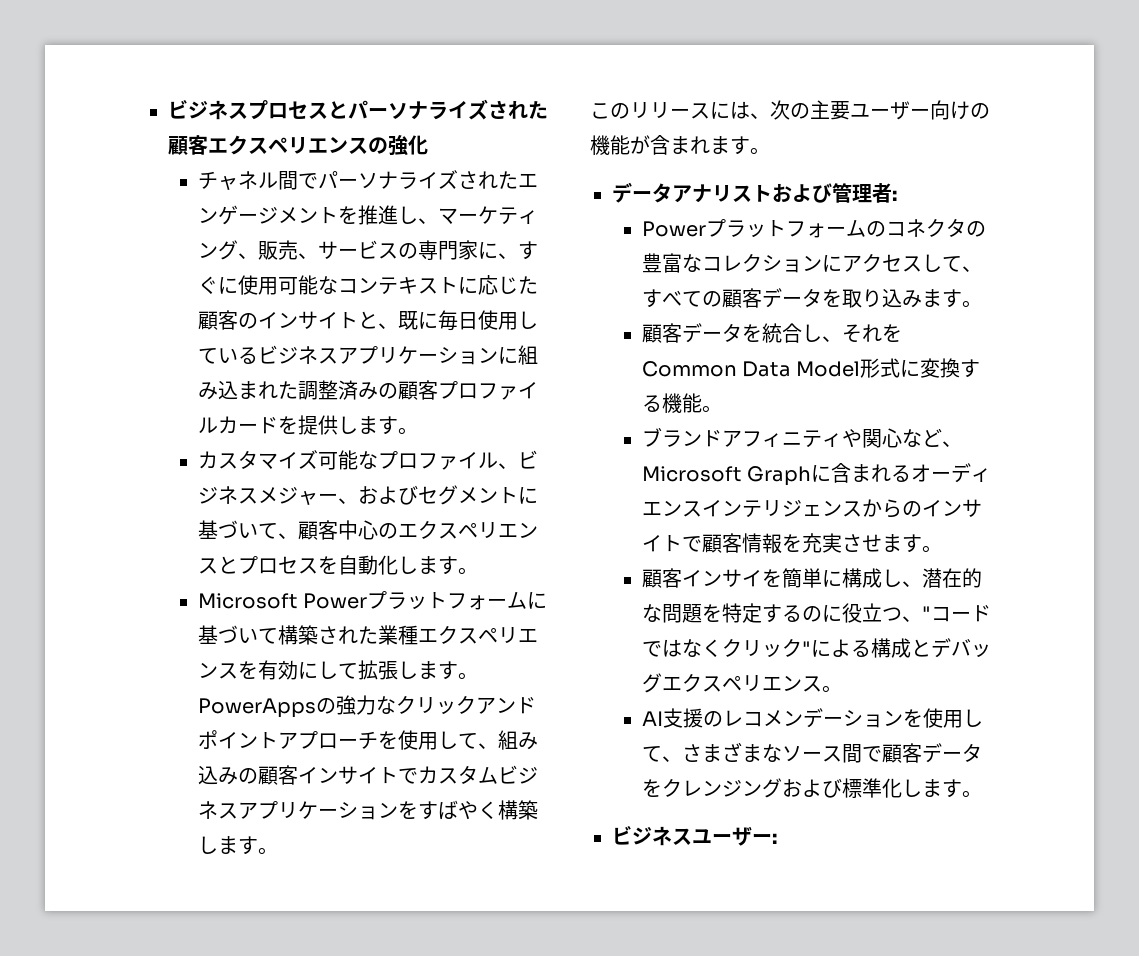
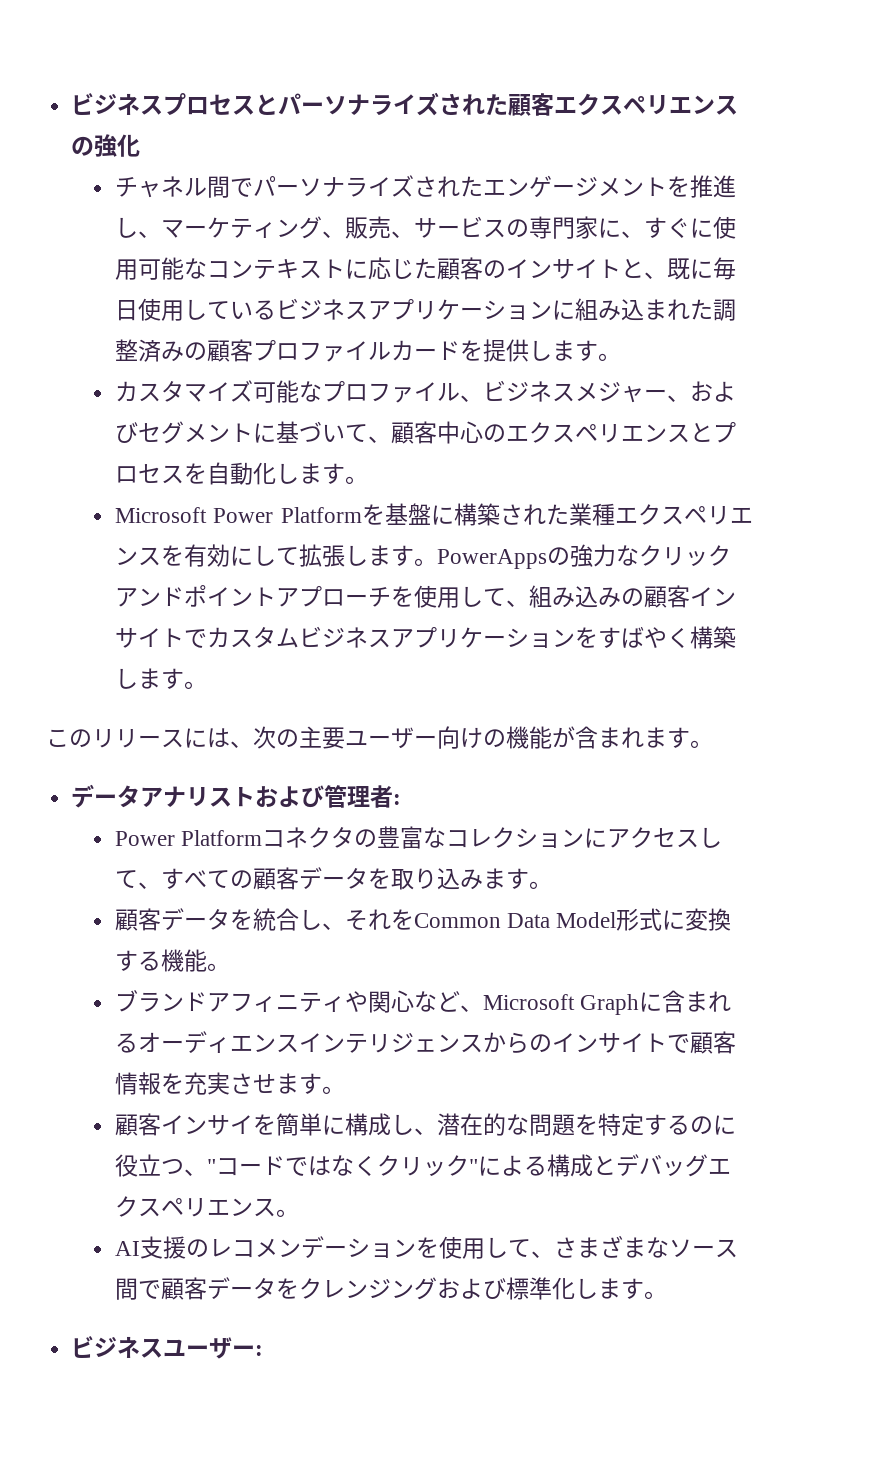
[367,591,548,610] [197,625,278,644] プラットフォームに基づいて -> [280,503,454,525] Platformを基盤に
[705,219,886,238] プラットフォームの -> [181,830,263,846] Platform

